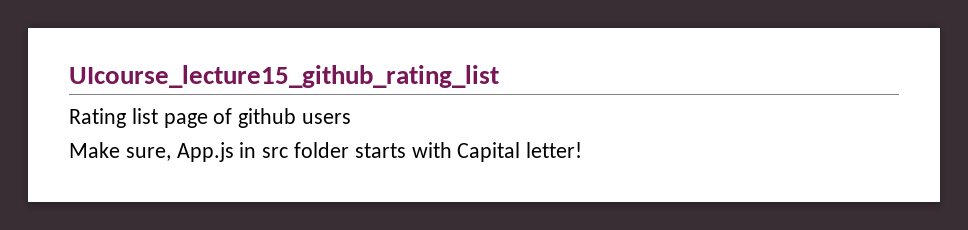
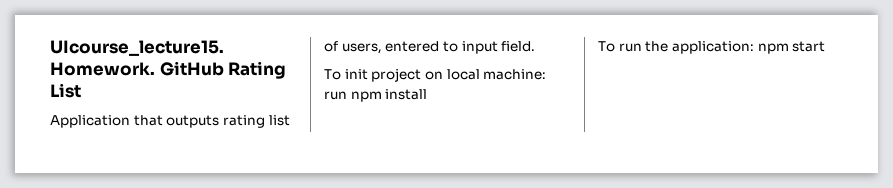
[69,65,499,88] [69,108,352,128] [69,142,583,162] UIcourse_lecture15_github_rating_list // Rating list page of github users // Make sure, App.js in src folder starts with Capital letter! -> [50,40,224,56] [50,61,287,79] [50,83,81,98] [50,115,290,128] [324,41,536,54] [324,68,547,82] [324,89,428,102] [598,41,826,54] UIcourse_lecture15. Homework. GitHub Rating List // Application that outputs rating list of users, entered to input field. // To init project on local machine: run npm install // To run the application: npm start

